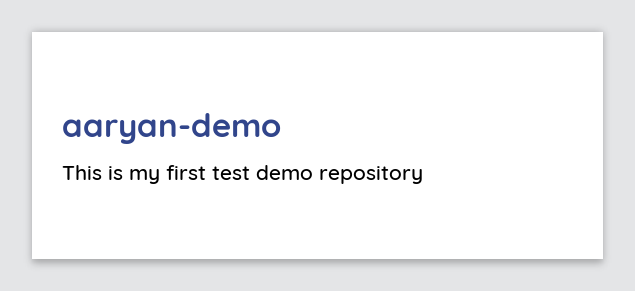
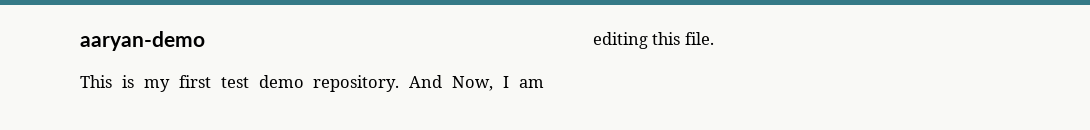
[319,166,423,184] repository -> [313,75,544,92] [593,32,714,49] repository. And Now, I am editing this file.

